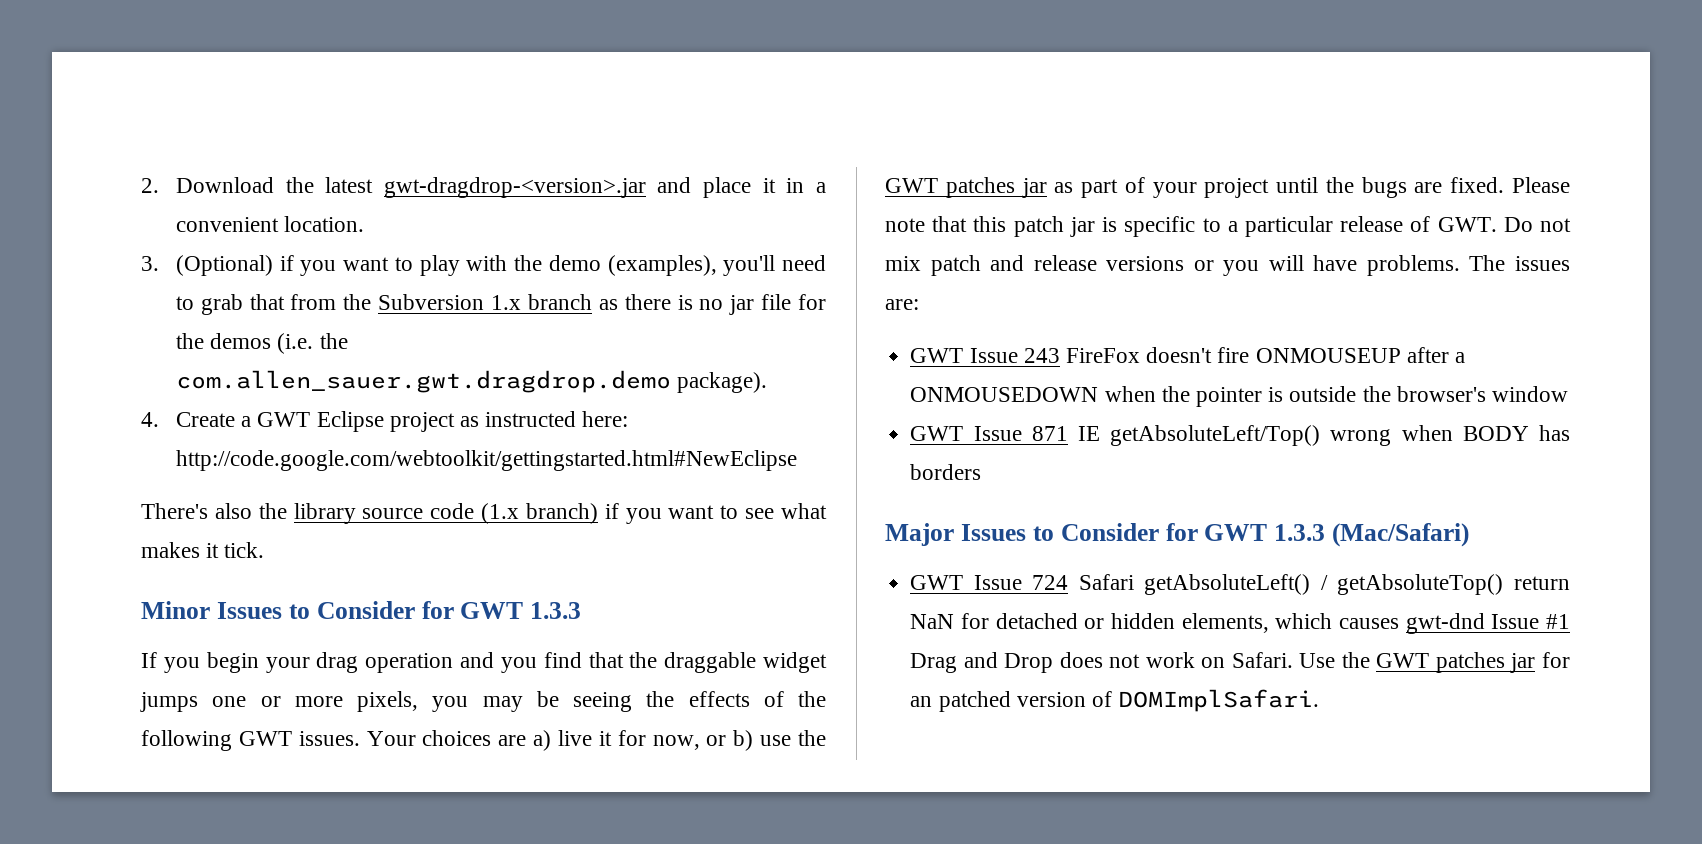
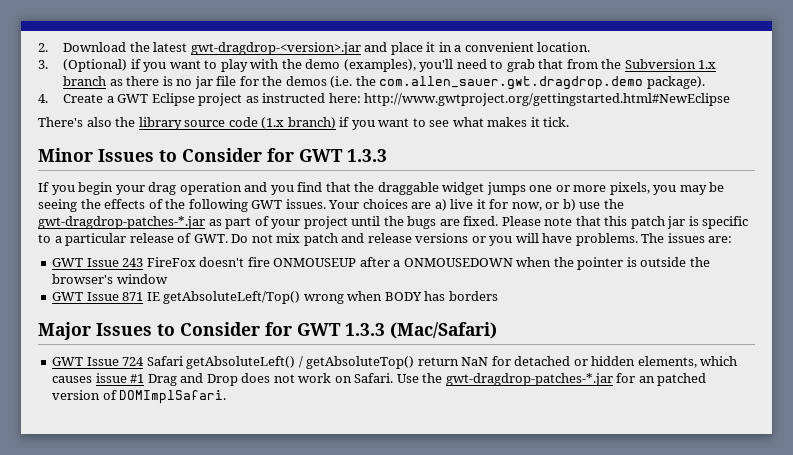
[175,450,797,471] http://code.google.com/webtoolkit/gettingstarted.html#NewEclipse -> [364,93,731,106] http://www.gwtproject.org/gettingstarted.html#NewEclipse
[885,177,1047,198] GWT patches jar -> [38,216,205,229] gwt-dragdrop-patches-*.jar
[1405,613,1540,634] gwt-dnd Issue -> [95,373,127,383] issue
[1376,652,1536,673] GWT patches jar -> [445,373,613,386] gwt-dragdrop-patches-*.jar

